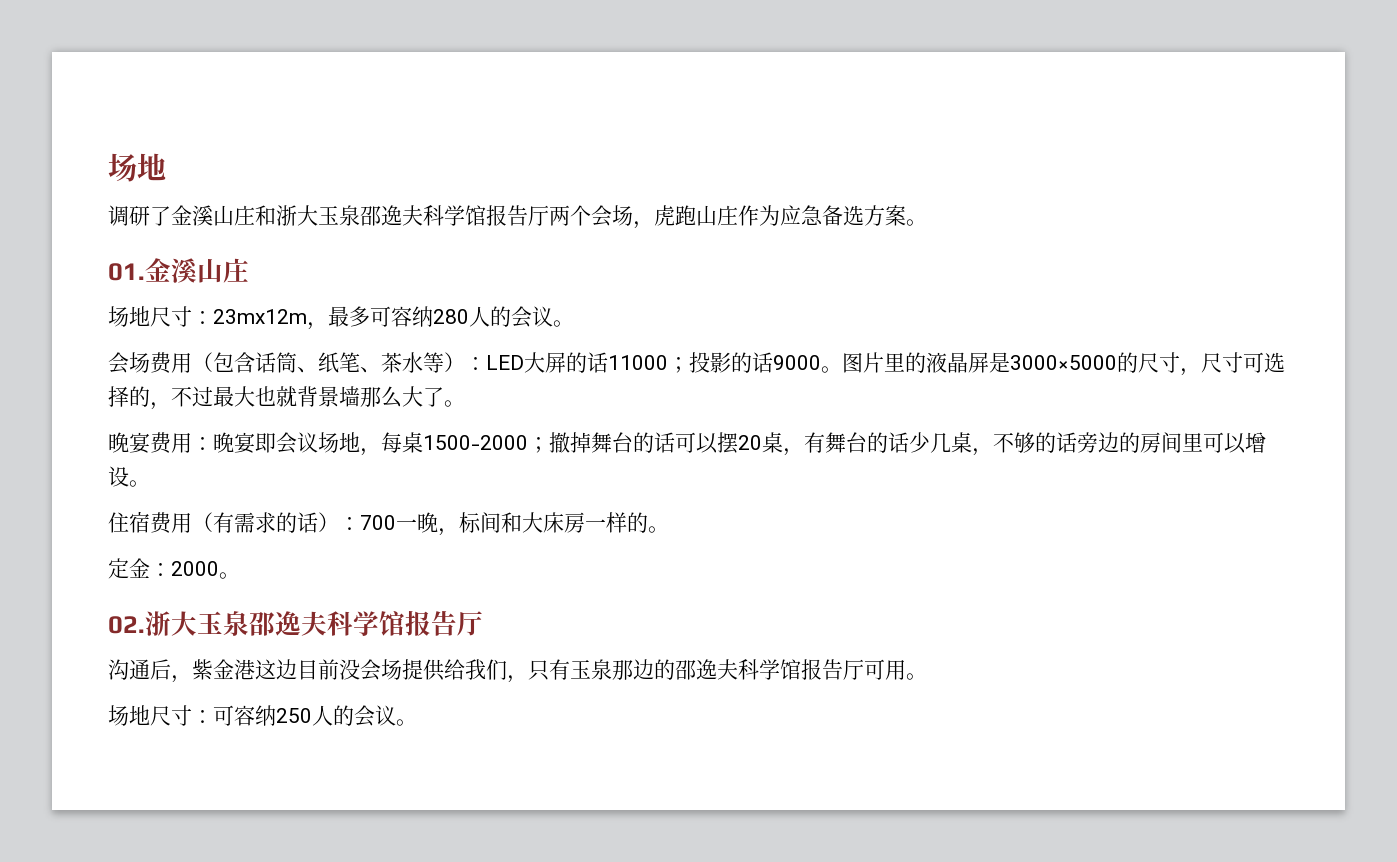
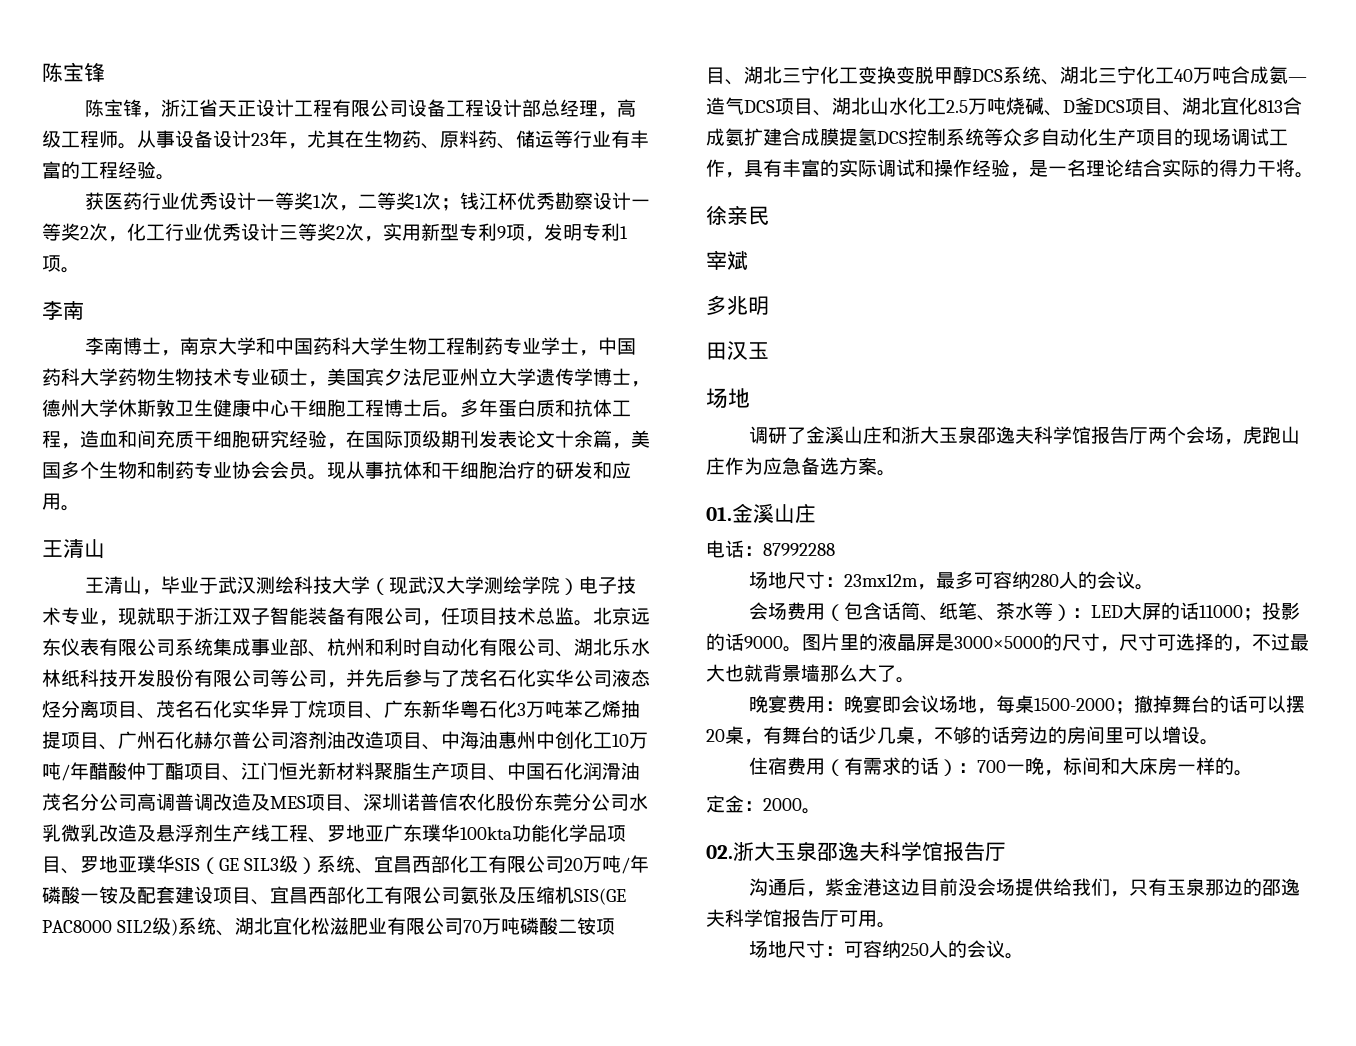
(108, 167) none -> [42,62,105,82] [84,99,636,118] [42,130,649,149] [42,161,175,180] [84,192,650,211] [42,223,628,242] [42,255,80,273] [42,300,84,320] [84,337,636,356] [42,368,650,387] [42,399,631,418] [42,430,650,449] [42,461,631,480] [42,493,80,511] [42,539,105,559] [84,576,636,595] [42,607,650,626] [42,638,650,657] [42,669,650,688] [42,700,640,719] [42,731,648,750] [42,762,640,781] [42,793,648,812] [42,824,626,843] [42,855,650,874] [42,886,626,905] [42,917,616,936] [706,66,1307,85] [706,97,1302,116] [706,128,1288,146] [706,159,1314,178] [706,205,769,225] [706,250,748,270] [706,295,769,315] [706,341,769,360] 陈宝锋 // 陈宝锋，浙江省天正设计工程有限公司设备工程设计部总经理，高级工程师。从事设备设计23年，尤其在生物药、原料药、储运等行业有丰富的工程经验。 // 获医药行业优秀设计一等奖1次，二等奖1次；钱江杯优秀勘察设计一等奖2次，化工行业优秀设计三等奖2次，实用新型专利9项，发明专利1项。 // 李南 // 李南博士，南京大学和中国药科大学生物工程制药专业学士，中国药科大学药物生物技术专业硕士，美国宾夕法尼亚州立大学遗传学博士，德州大学休斯敦卫生健康中心干细胞工程博士后。多年蛋白质和抗体工程，造血和间充质干细胞研究经验，在国际顶级期刊发表论文十余篇，美国多个生物和制药专业协会会员。现从事抗体和干细胞治疗的研发和应用。 // 王清山 // 王清山，毕业于武汉测绘科技大学（现武汉大学测绘学院）电子技术专业，现就职于浙江双子智能装备有限公司，任项目技术总监。北京远东仪表有限公司系统集成事业部、杭州和利时自动化有限公司、湖北乐水林纸科技开发股份有限公司等公司，并先后参与了茂名石化实华公司液态烃分离项目、茂名石化实华异丁烷项目、广东新华粤石化3万吨苯乙烯抽提项目、广州石化赫尔普公司溶剂油改造项目、中海油惠州中创化工10万吨/年醋酸仲丁酯项目、江门恒光新材料聚脂生产项目、中国石化润滑油茂名分公司高调普调改造及MES项目、深圳诺普信农化股份东莞分公司水乳微乳改造及悬浮剂生产线工程、罗地亚广东璞华100kta功能化学品项目、罗地亚璞华SIS（GE SIL3级）系统、宜昌西部化工有限公司20万吨/年磷酸一铵及配套建设项目、宜昌西部化工有限公司氨张及压缩机SIS(GE PAC8000 SIL2级)系统、湖北宜化松滋肥业有限公司70万吨磷酸二铵项目、湖北三宁化工变换变脱甲醇DCS系统、湖北三宁化工40万吨合成氨—造气DCS项目、湖北山水化工2.5万吨烧碱、D釜DCS项目、湖北宜化813合成氨扩建合成膜提氢DCS控制系统等众多自动化生产项目的现场调试工作，具有丰富的实际调试和操作经验，是一名理论结合实际的得力干将。 // 徐亲民 // 宰斌 // 多兆明 // 田汉玉 //
(249, 270) none -> [706,540,835,558] // 电话：87992288

